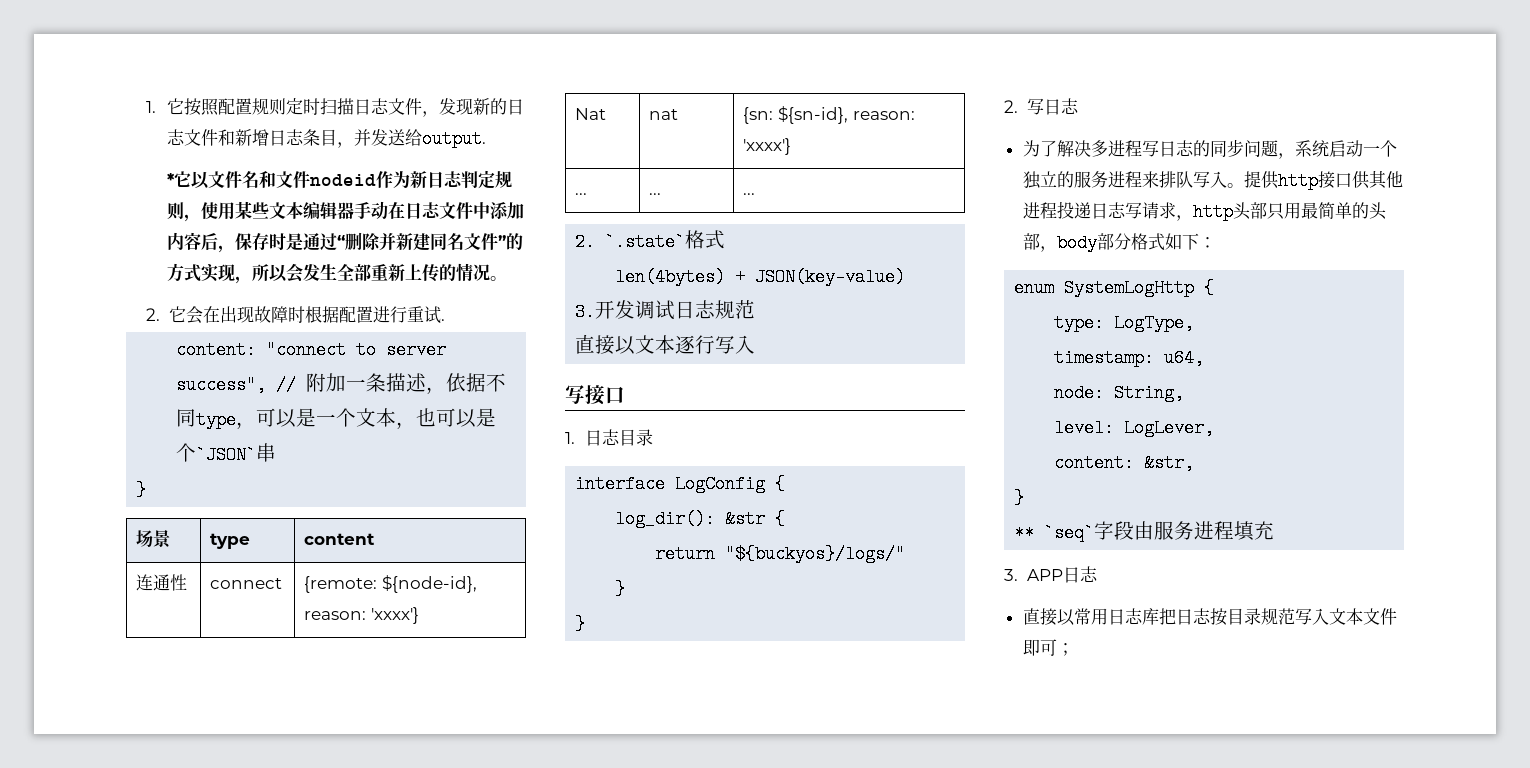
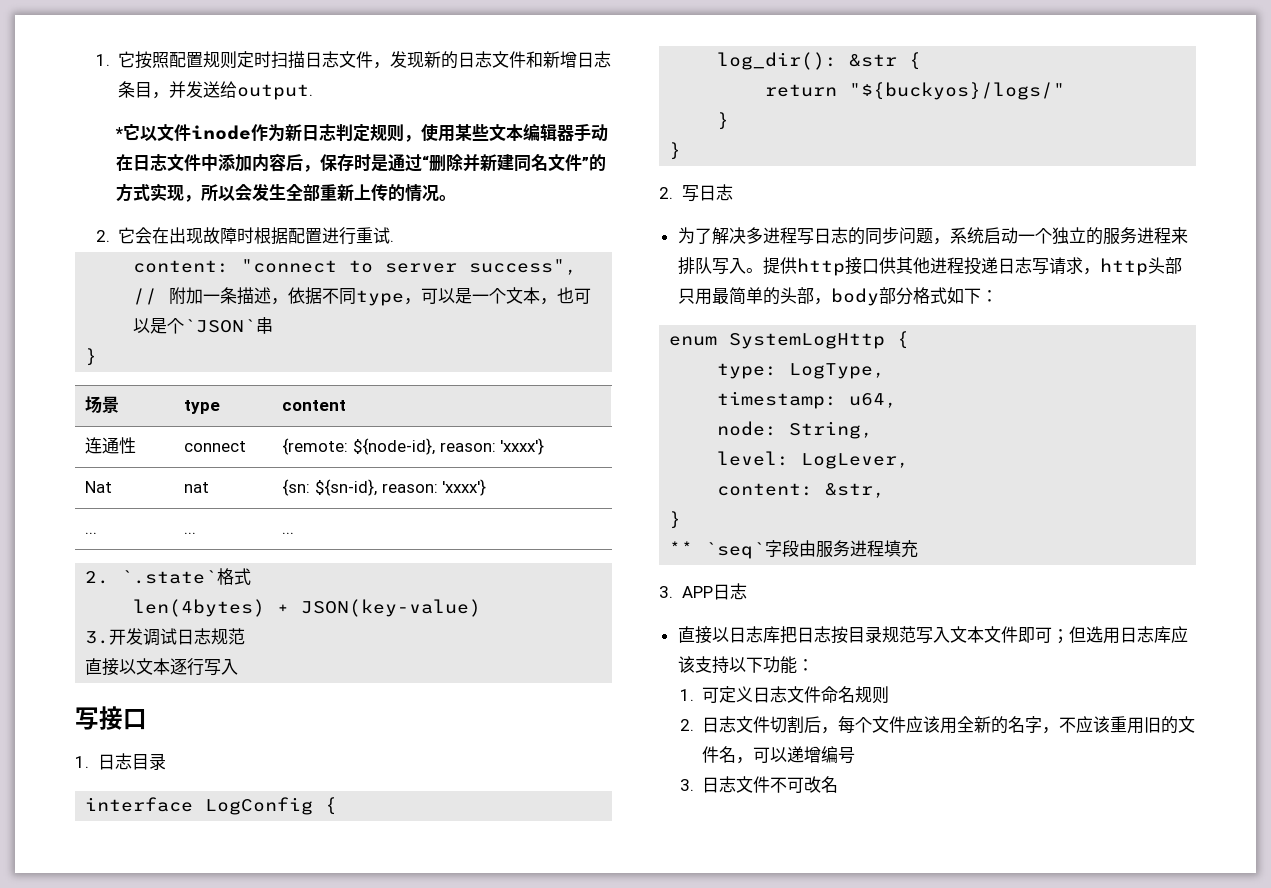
[241,171,376,188] 名和文件nodeid -> [191,125,252,140] inode
[1073,608,1108,625] 常用 -> (729, 634) none
(1074, 649) none -> [1068,626,1188,644] [677,656,814,674] [679,686,890,704] [679,716,1196,734] [702,746,856,764] [679,776,839,793] 但选用日志库应该支持以下功能： // 1.可定义日志文件命名规则 // 2.日志文件切割后，每个文件应该用全新的名字，不应该重用旧的文件名，可以递增编号 // 3.日志文件不可改名

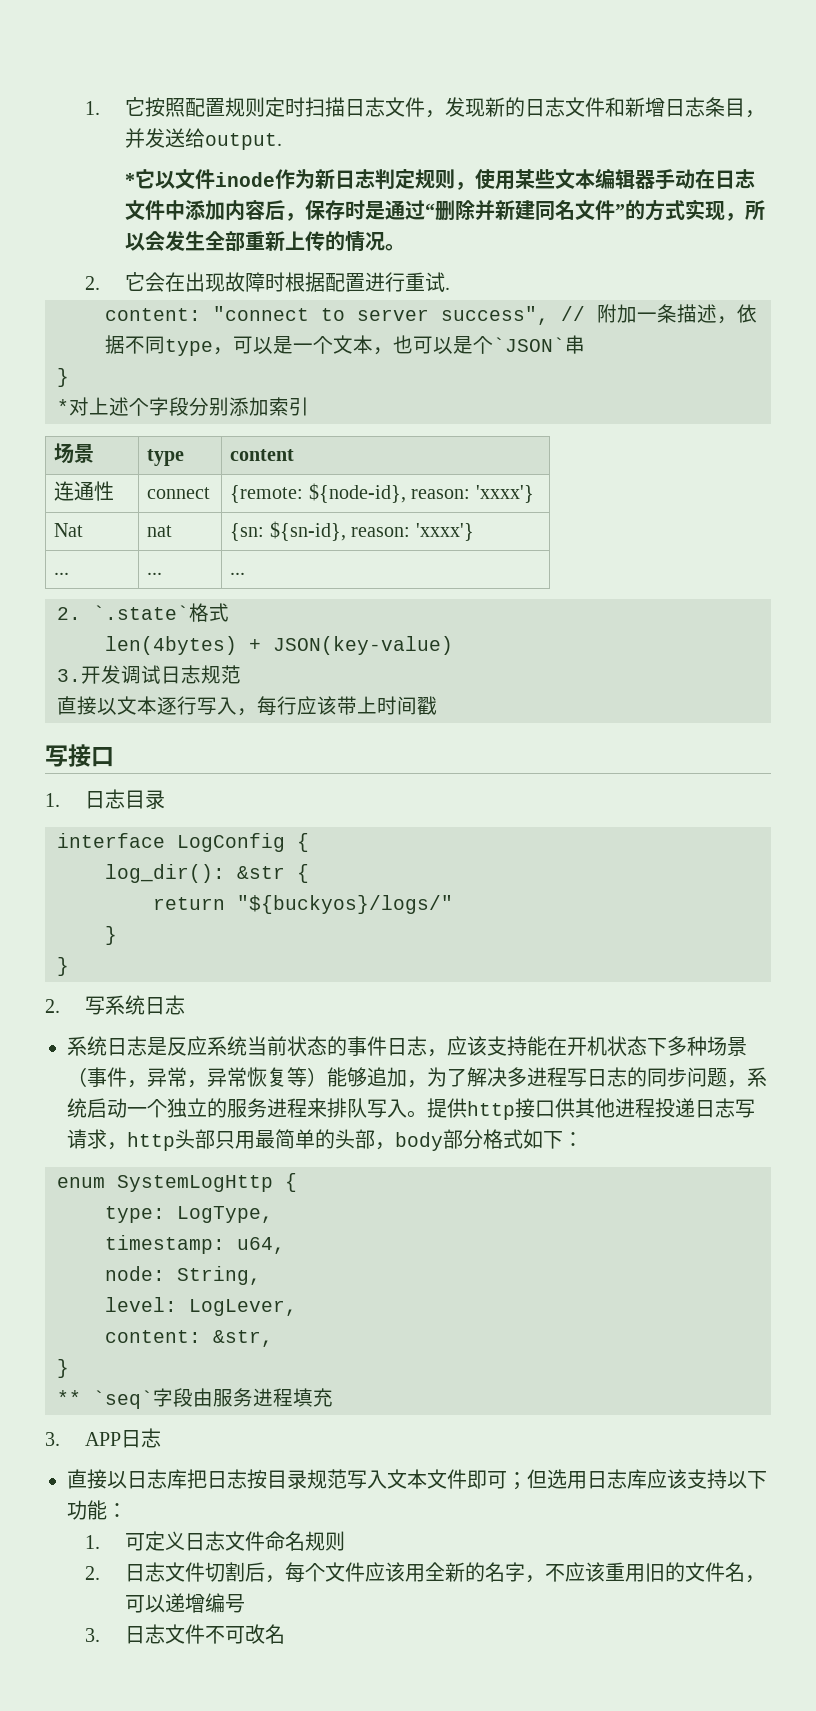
(98, 357) none -> [57,397,309,416] // *对上述个字段分别添加索引
(239, 667) none -> [237,696,437,716] ，每行应该带上时间戳
[698,184,733,201] 日志 // -> [104,995,185,1015] [67,1036,747,1057] [67,1067,427,1088] 系统日志 // 系统日志是反应系统当前状态的事件日志，应该支持能在开机状态下多种场景（事件，异常，异常恢复等）能够追加，

